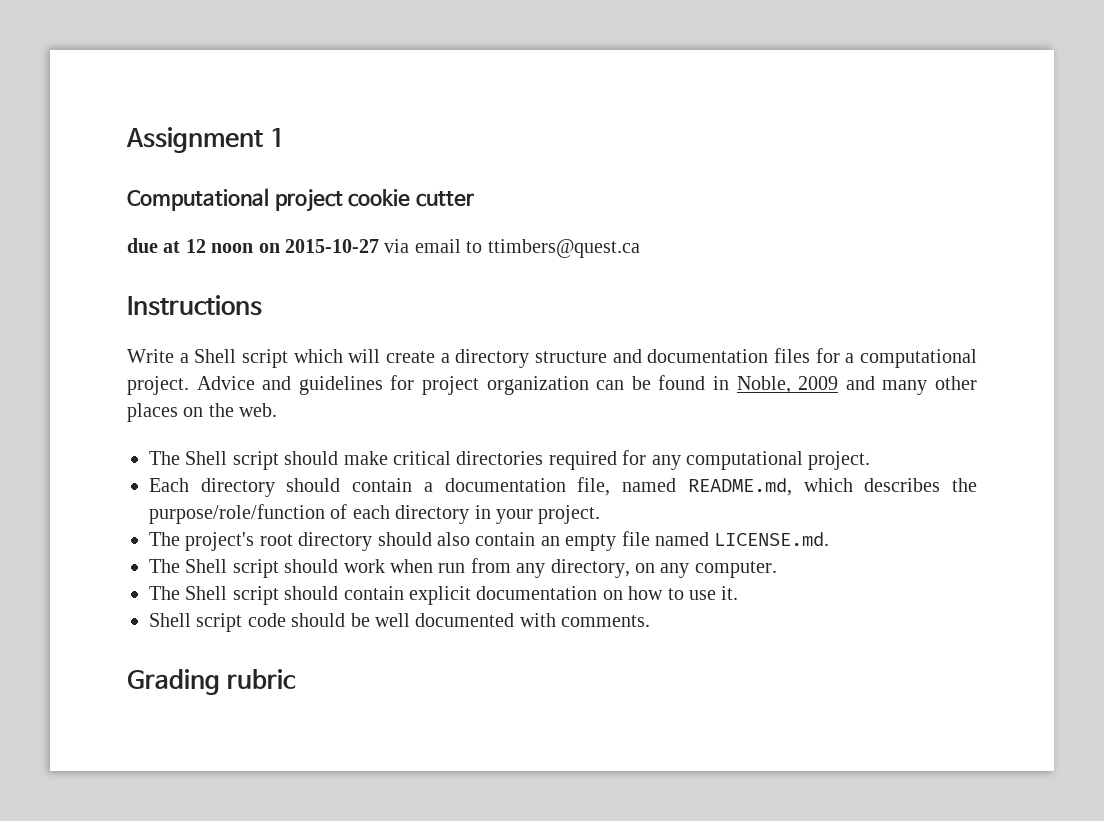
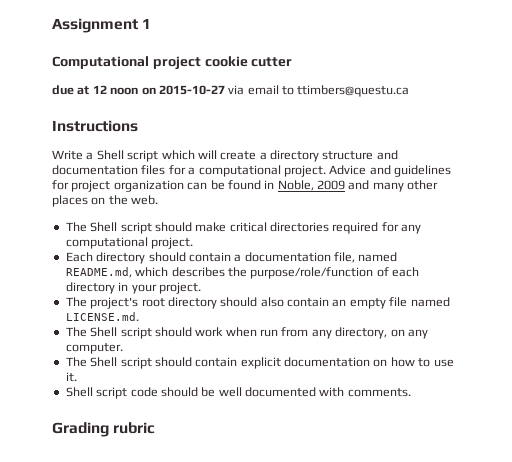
[487,239,640,258] ttimbers@quest.ca -> [297,85,410,97] ttimbers@questu.ca

